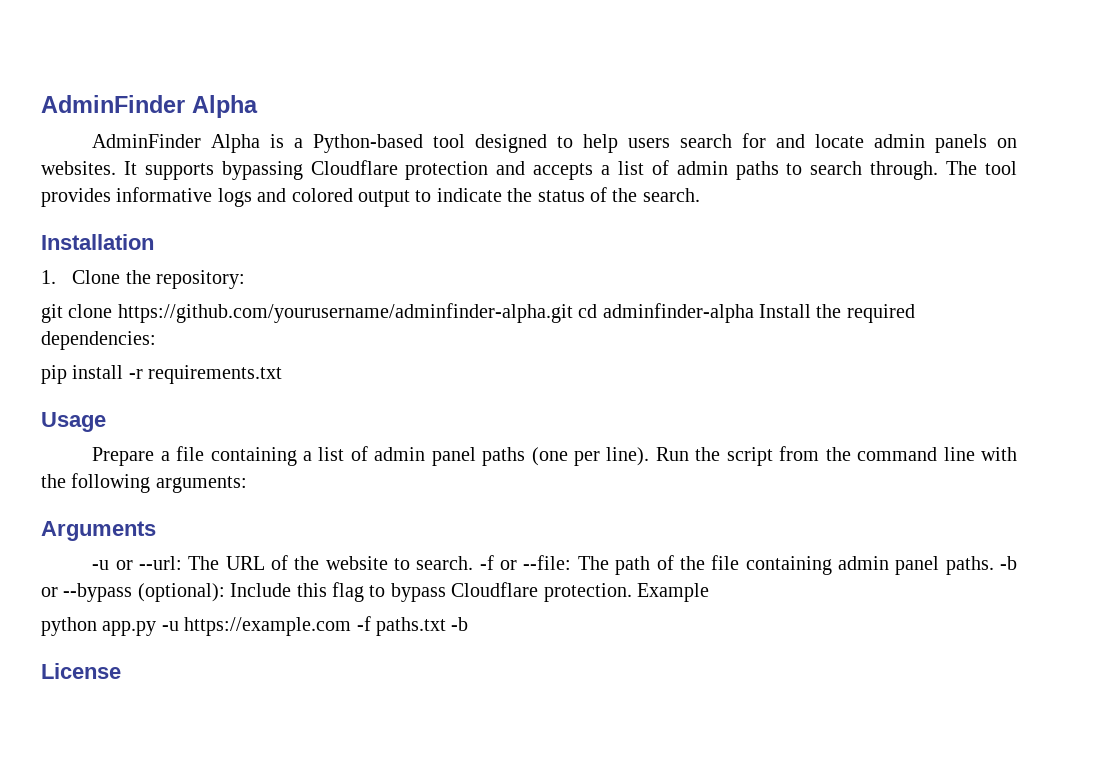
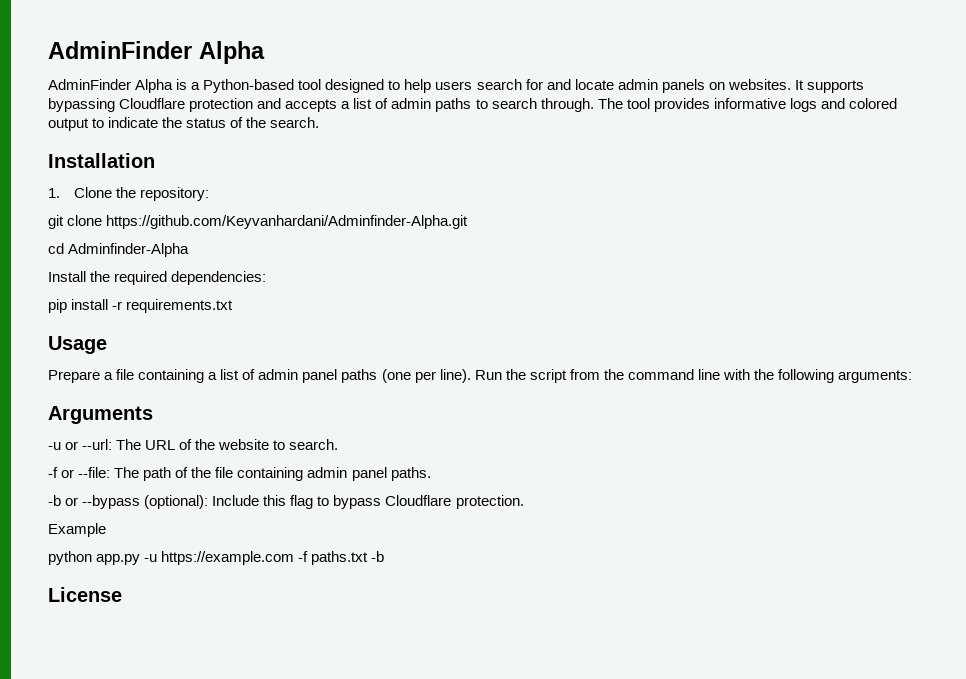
[117,303,754,323] https://github.com/yourusername/adminfinder-alpha.git cd adminfinder-alpha -> [106,215,469,229] [48,243,190,257] https://github.com/Keyvanhardani/Adminfinder-Alpha.git // cd Adminfinder-Alpha //
(474, 563) none -> (339, 444) //
(994, 565) none -> (431, 474) //
(632, 592) none -> (524, 502) //

